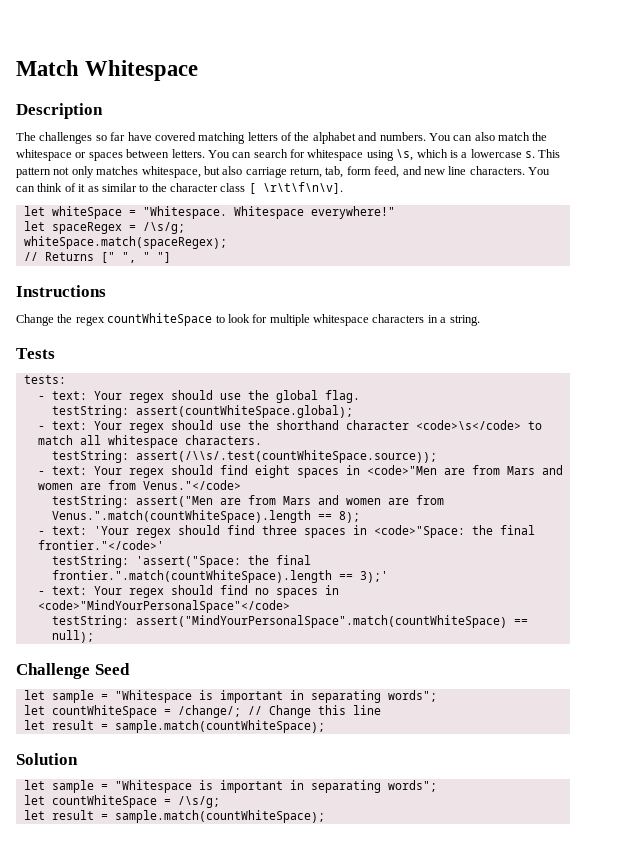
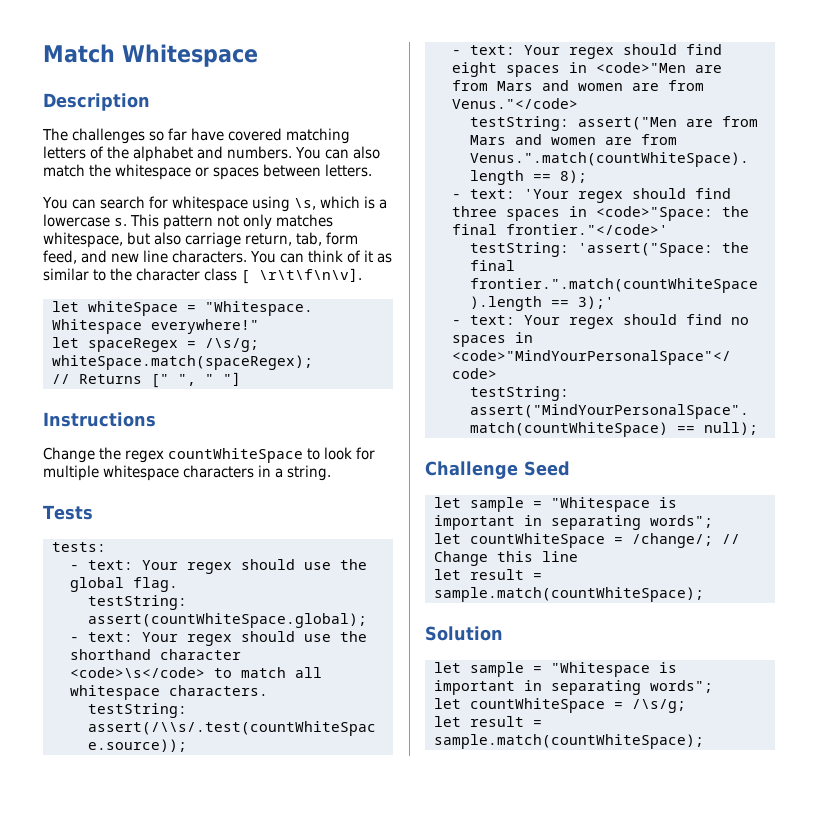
(205, 153) none -> (372, 170) //

